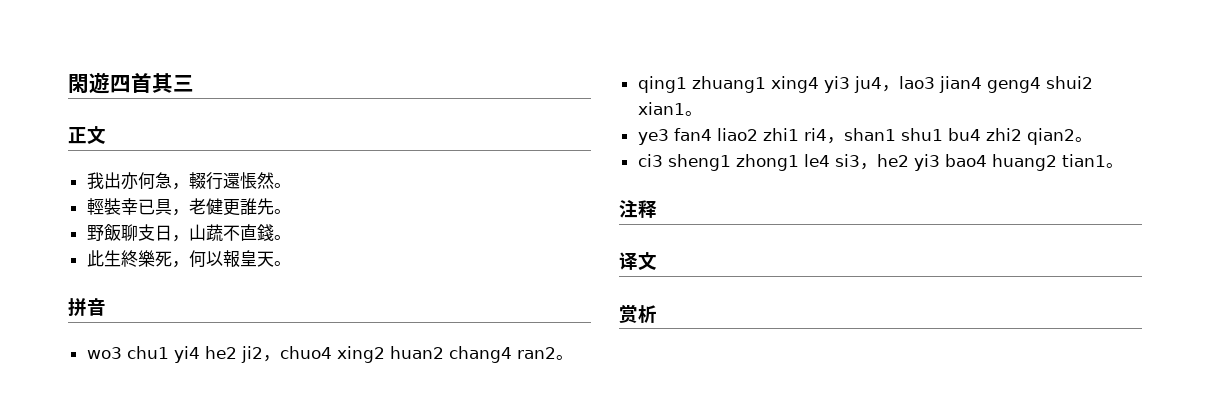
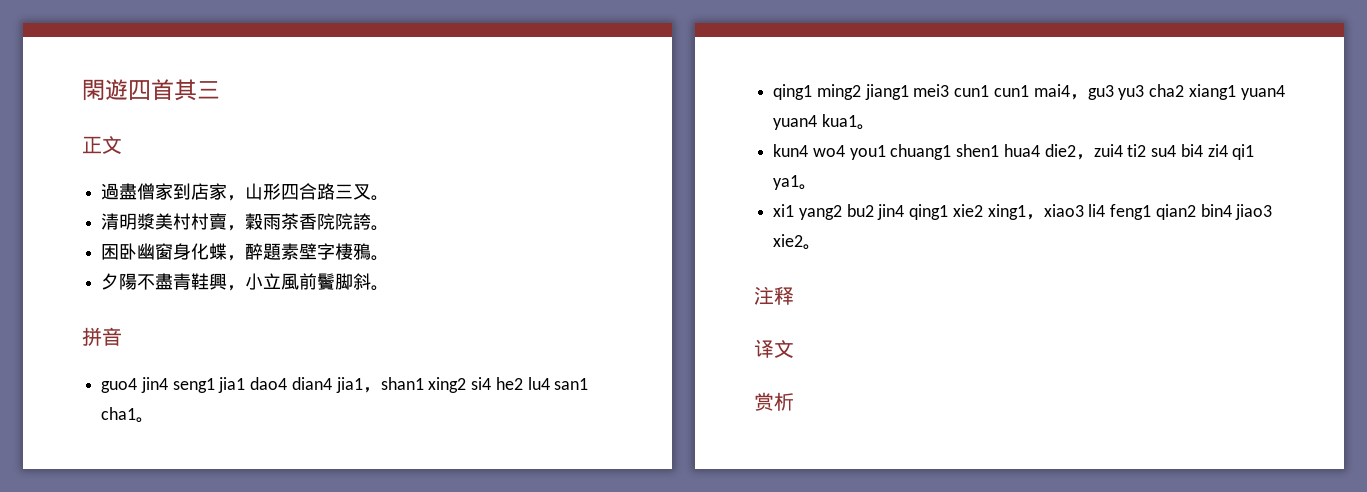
[86,172,291,190] [86,198,291,216] [86,224,291,242] [86,250,291,268] [68,298,106,317] [86,346,573,363] [637,76,1093,93] [637,102,702,116] [637,128,1092,145] [637,154,1106,171] 我出亦何急，輟行還悵然。 // 輕裝幸已具，老健更誰先。 // 野飯聊支日，山蔬不直錢。 // 此生終樂死，何以報皇天。 // 拼音 // wo3 chu1 yi4 he2 ji2，chuo4 xing2 huan2 chang4 ran2。 // qing1 zhuang1 xing4 yi3 ju4，lao3 jian4 geng4 shui2 xian1。 // ye3 fan4 liao2 zhi1 ri4，shan1 shu1 bu4 zhi2 qian2。 // ci3 sheng1 zhong1 le4 si3，he2 yi3 bao4 huang2 tian1 -> [101,183,390,201] [101,213,390,231] [101,243,390,261] [101,273,390,291] [82,327,122,346] [101,377,589,393] [101,407,155,423] [773,84,1285,100] [773,114,875,130] [773,144,1255,160] [773,175,818,190] [773,204,1273,220] [773,234,804,247] 過盡僧家到店家，山形四合路三叉。 // 清明漿美村村賣，穀雨茶香院院誇。 // 困卧幽窗身化蝶，醉題素壁字棲鴉。 // 夕陽不盡青鞋興，小立風前鬢脚斜。 // 拼音 // guo4 jin4 seng1 jia1 dao4 dian4 jia1，shan1 xing2 si4 he2 lu4 san1 cha1。 // qing1 ming2 jiang1 mei3 cun1 cun1 mai4，gu3 yu3 cha2 xiang1 yuan4 yuan4 kua1。 // kun4 wo4 you1 chuang1 shen1 hua4 die2，zui4 ti2 su4 bi4 zi4 qi1 ya1。 // xi1 yang2 bu2 jin4 qing1 xie2 xing1，xiao3 li4 feng1 qian2 bin4 jiao3 xie2

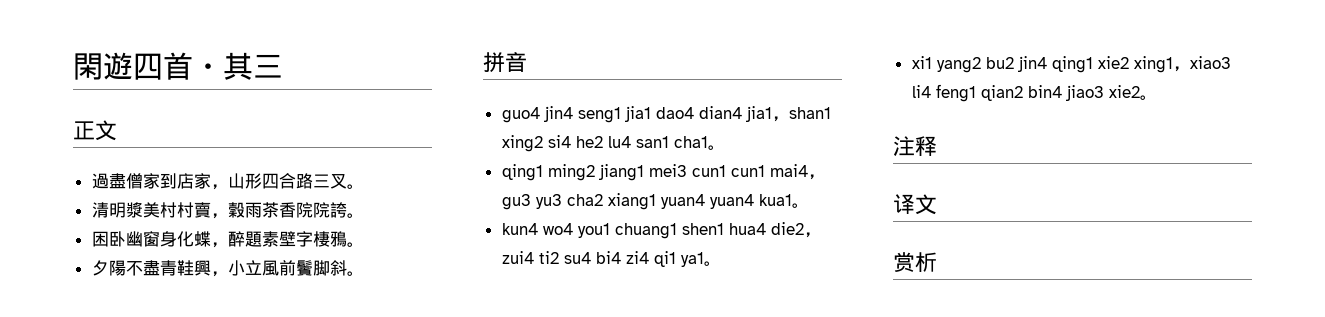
(174, 90) none -> [193,63,223,77] ・

